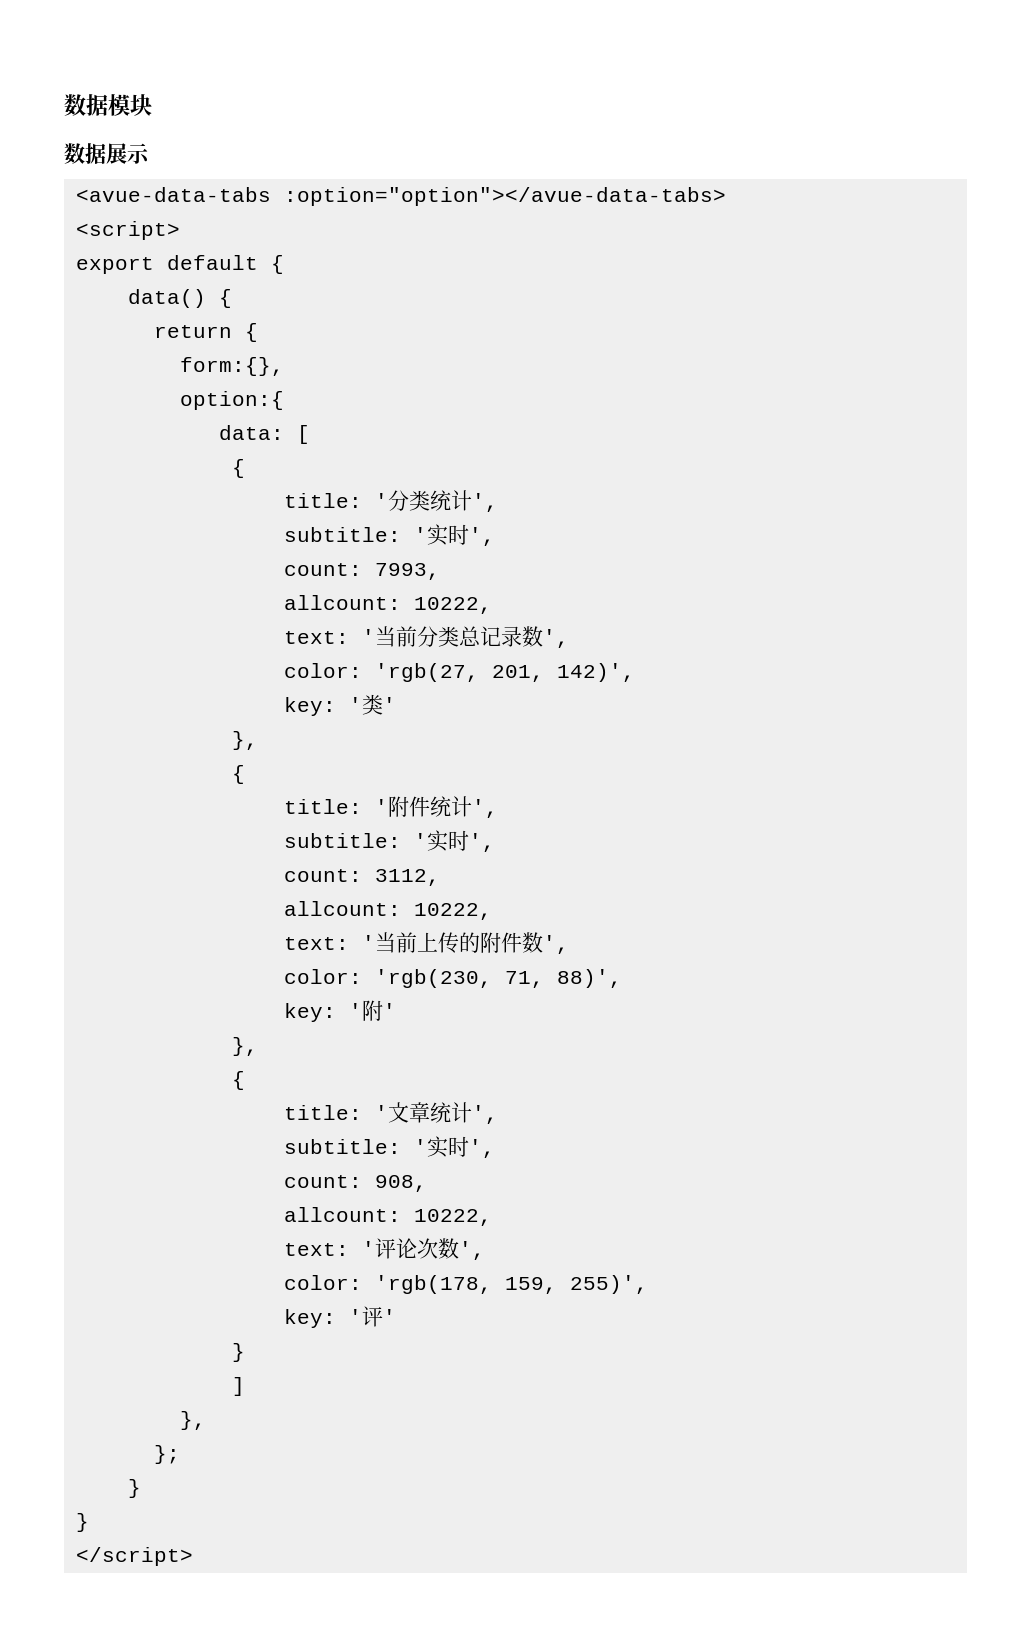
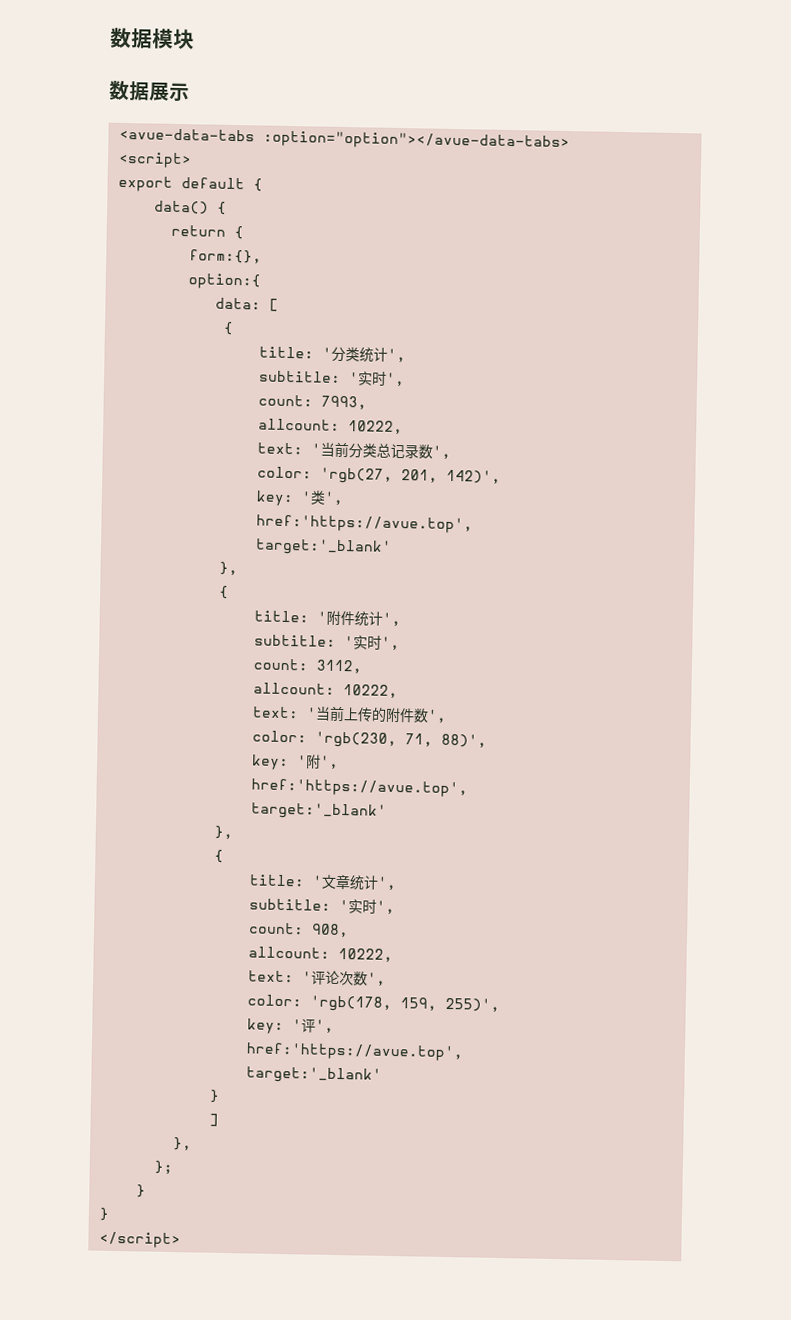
[383,697,396,712] ' -> [324,491,345,506] [256,514,474,534] [255,538,393,556] ', // href:'https://avue.top', // target:'_blank'
[383,1003,396,1018] ' -> [320,755,340,769] [251,778,469,798] [251,802,388,820] ', // href:'https://avue.top', // target:'_blank'
[383,1309,396,1324] ' -> [315,1019,335,1033] [246,1042,464,1062] [246,1066,383,1084] ', // href:'https://avue.top', // target:'_blank'

